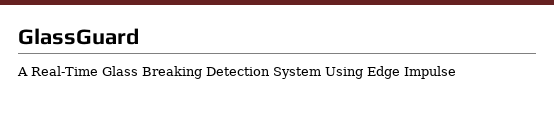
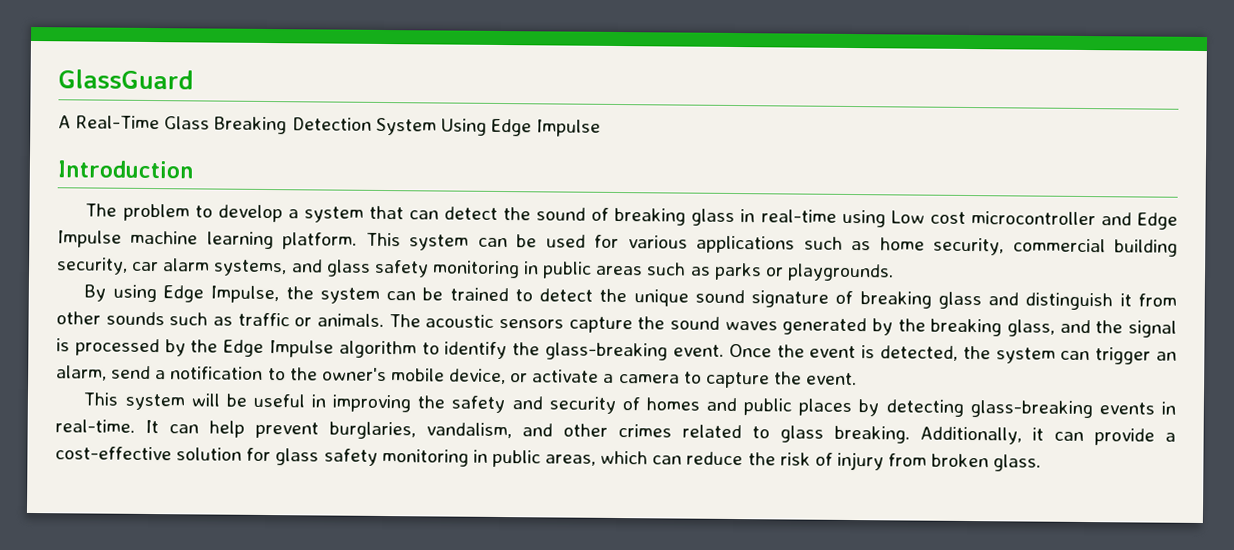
(456, 72) none -> [57,160,194,179] [85,203,1178,230] [57,230,1179,257] [56,257,894,282] [84,284,1178,311] [56,311,1177,338] [56,338,1178,365] [56,365,858,389] [83,392,1177,419] [55,419,1176,446] [55,446,1042,472] // Introduction // The problem to develop a system that can detect the sound of breaking glass in real-time using Low cost microcontroller and Edge Impulse machine learning platform. This system can be used for various applications such as home security, commercial building security, car alarm systems, and glass safety monitoring in public areas such as parks or playgrounds. // By using Edge Impulse, the system can be trained to detect the unique sound signature of breaking glass and distinguish it from other sounds such as traffic or animals. The acoustic sensors capture the sound waves generated by the breaking glass, and the signal is processed by the Edge Impulse algorithm to identify the glass-breaking event. Once the event is detected, the system can trigger an alarm, send a notification to the owner's mobile device, or activate a camera to capture the event. // This system will be useful in improving the safety and security of homes and public places by detecting glass-breaking events in real-time. It can help prevent burglaries, vandalism, and other crimes related to glass breaking. Additionally, it can provide a cost-effective solution for glass safety monitoring in public areas, which can reduce the risk of injury from broken glass.

